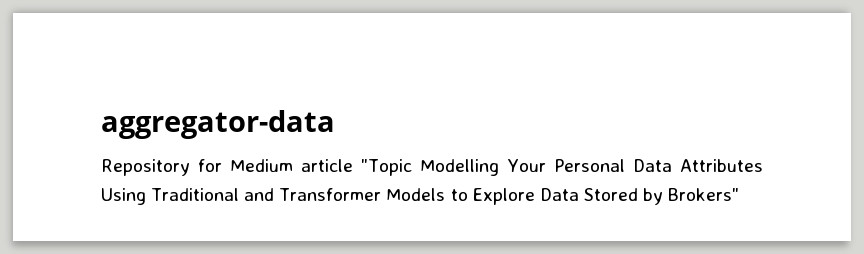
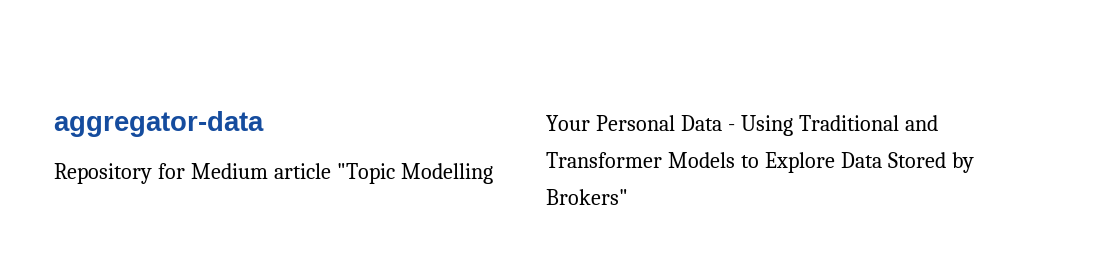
[680,159,763,172] Attributes -> [727,124,735,131] -

